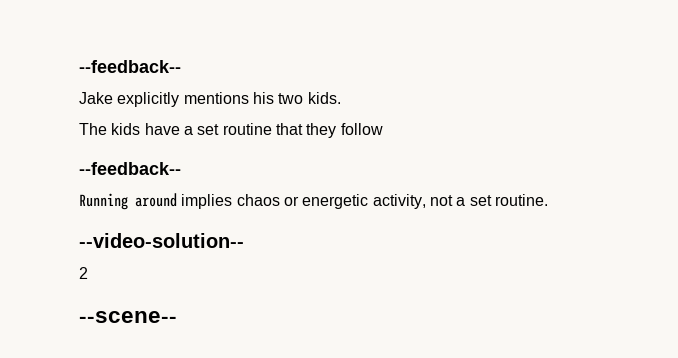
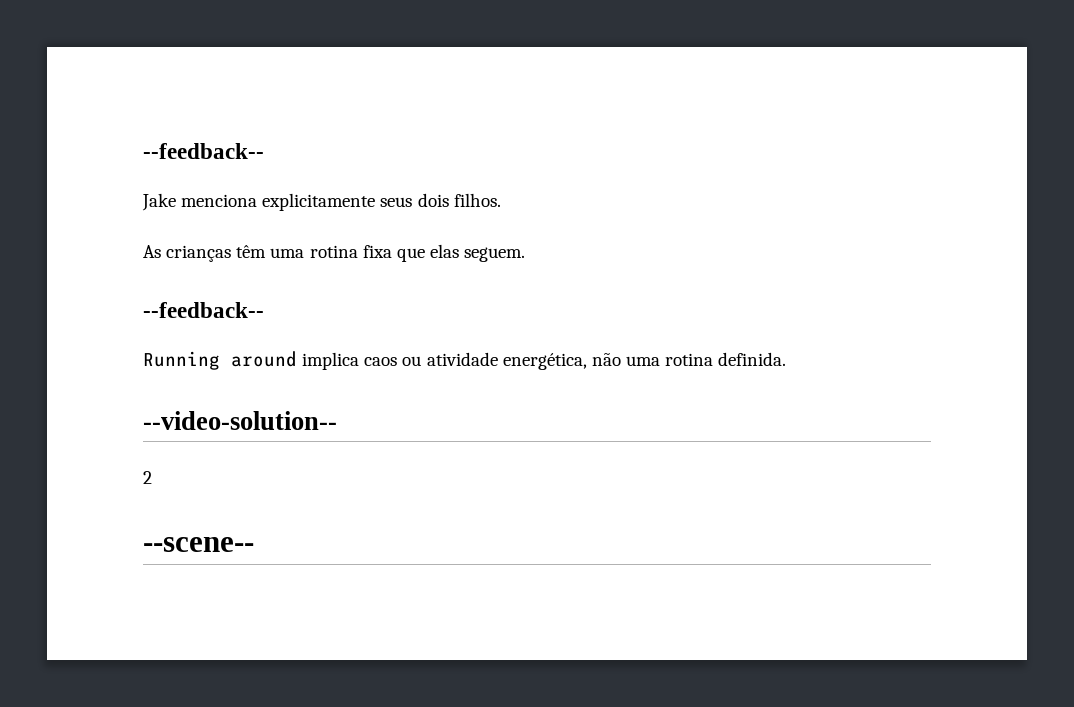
[117,92,341,107] [79,123,383,138] [79,162,181,175] [79,193,548,210] explicitly mentions his two kids. // The kids have a set routine that they follow // --feedback-- // Running around implies chaos or energetic activity, not a set routine. -> [181,193,501,211] [143,244,526,262] [143,302,264,318] [143,351,787,370] menciona explicitamente seus dois filhos. // As crianças têm uma rotina fixa que elas seguem. // --feedback-- // Running around implica caos ou atividade energética, não uma rotina definida.

